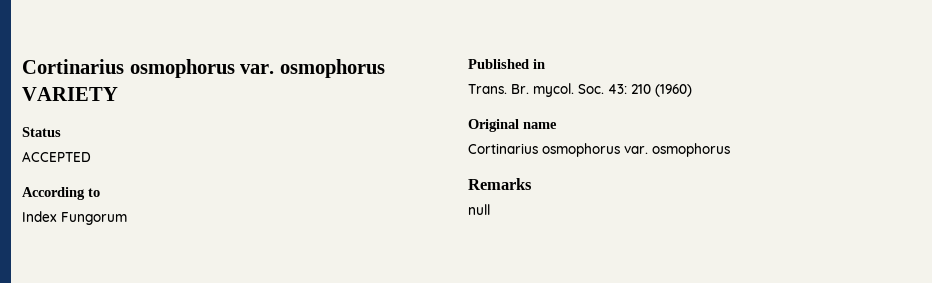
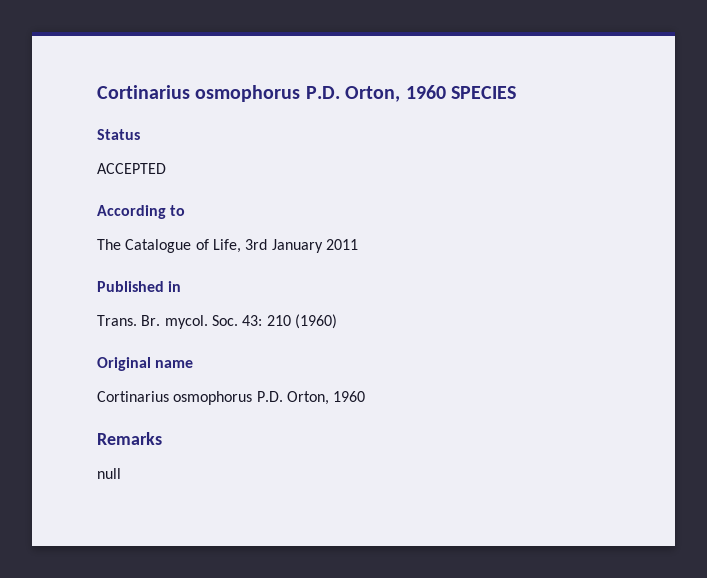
[22,59,385,78] [22,87,118,101] Cortinarius osmophorus var. osmophorus VARIETY -> [97,85,516,102] Cortinarius osmophorus P.D. Orton, 1960 SPECIES
[22,211,127,225] Index Fungorum -> [97,239,358,253] The Catalogue of Life, 3rd January 2011
[624,143,730,157] var. osmophorus -> [256,391,366,405] P.D. Orton, 1960

